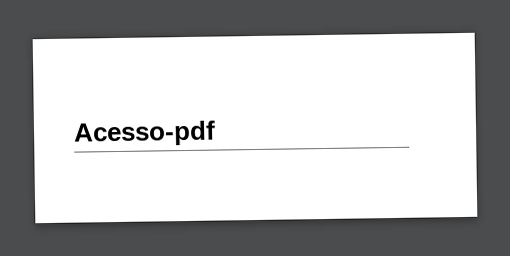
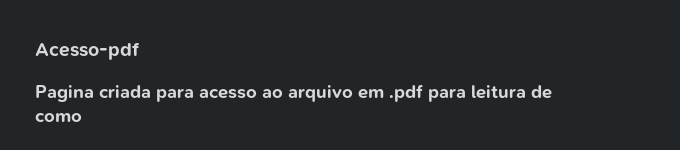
(216, 133) none -> [35,84,552,102] [35,113,82,122] // Pagina criada para acesso ao arquivo em .pdf para leitura de como

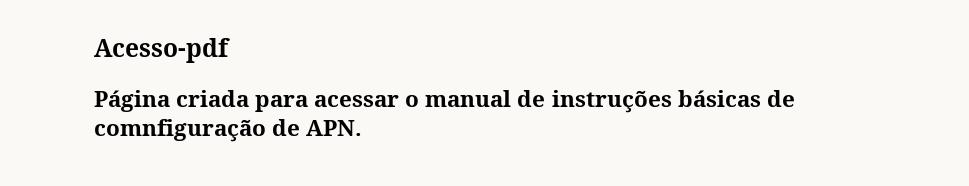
[35,85,94,102] Pagina -> [94,90,170,112] Página
[199,84,552,102] [35,113,82,122] acesso ao arquivo em .pdf para leitura de como -> [314,90,795,113] [94,119,363,142] acessar o manual de instruções básicas de comnfiguração de APN.

